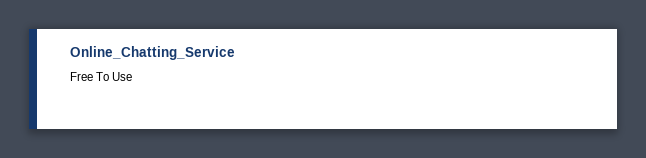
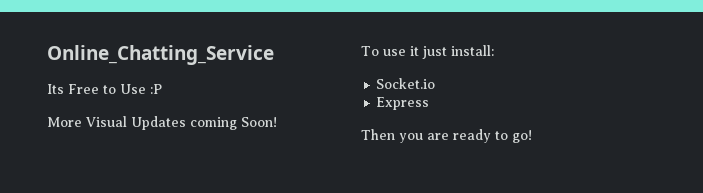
[70,72,133,81] Free To Use -> [47,84,162,94] [47,116,277,130] [361,45,494,59] [376,78,436,89] [376,97,430,110] [361,129,532,143] Its Free to Use :P // More Visual Updates coming Soon! // To use it just install: // Socket.io // Express // Then you are ready to go!

